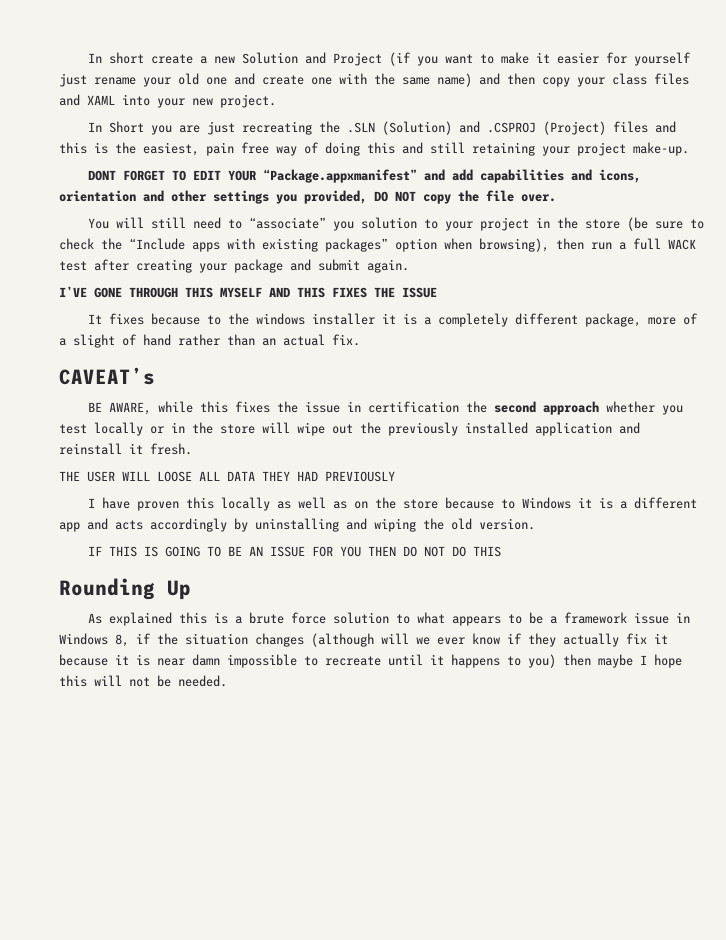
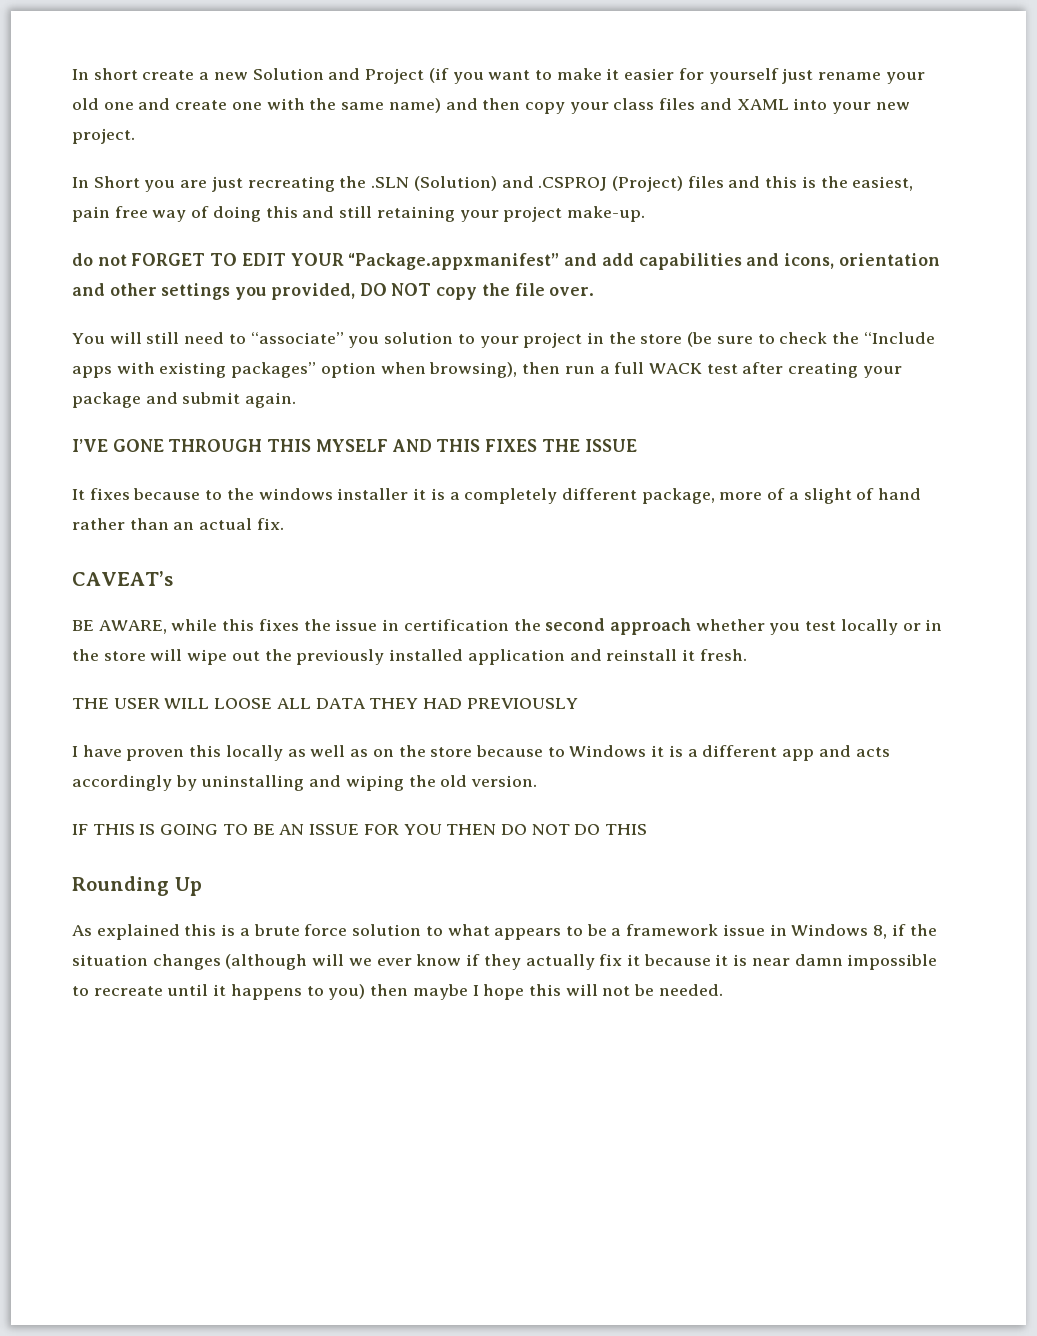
[88,170,117,181] DONT -> [72,253,127,266] do not

